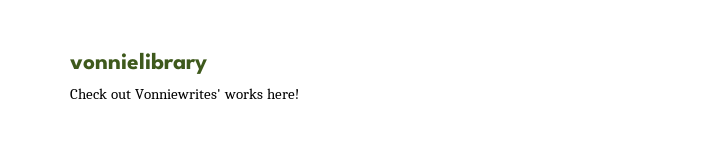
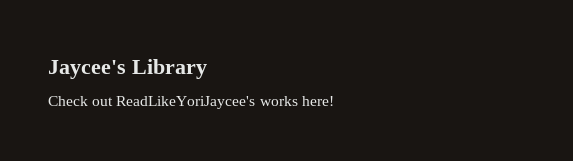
[70,52,207,74] vonnielibrary -> [48,59,207,79] Jaycee's Library
[134,89,221,99] Vonniewrites' -> [116,96,256,109] ReadLikeYoriJaycee's

